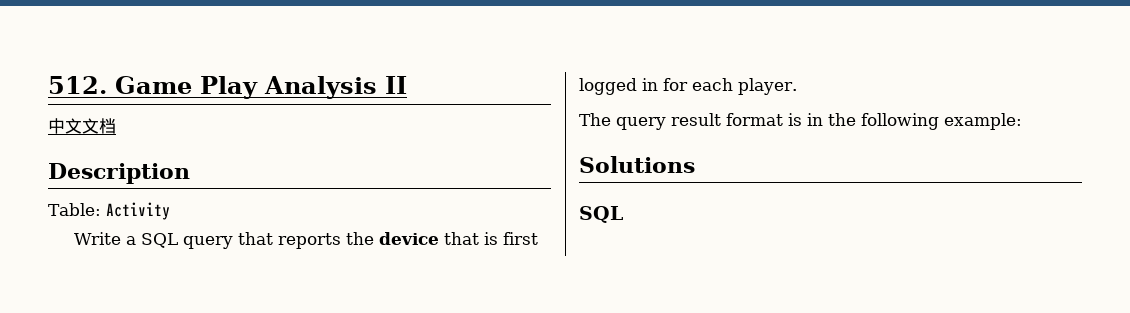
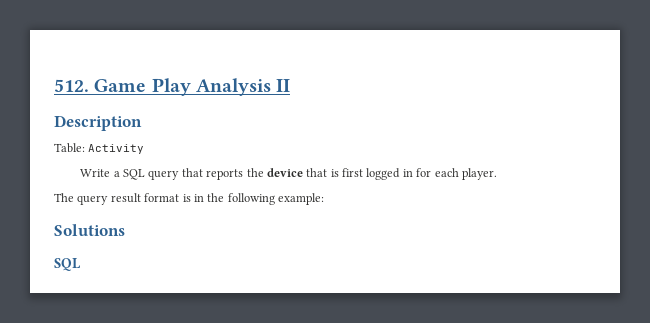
[48,118,116,134] // 中文文档 -> (291, 85) none

